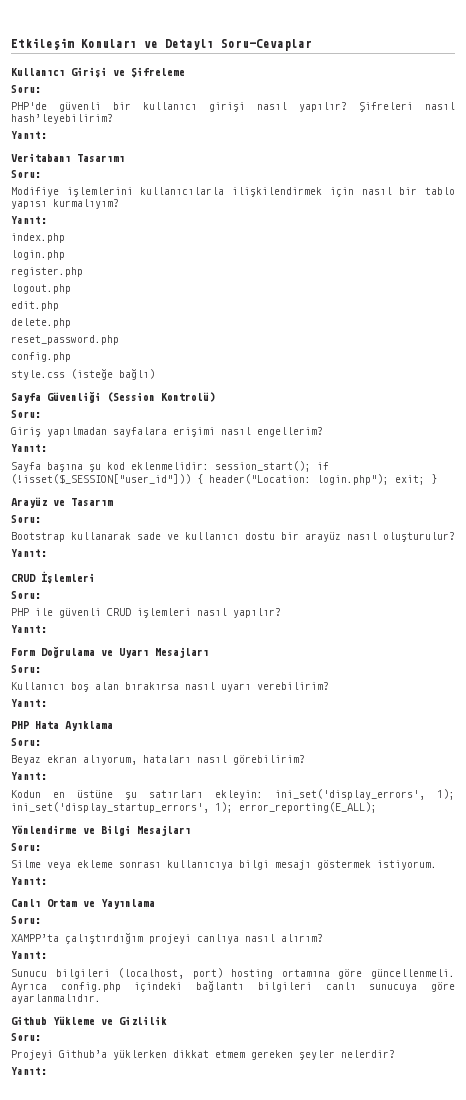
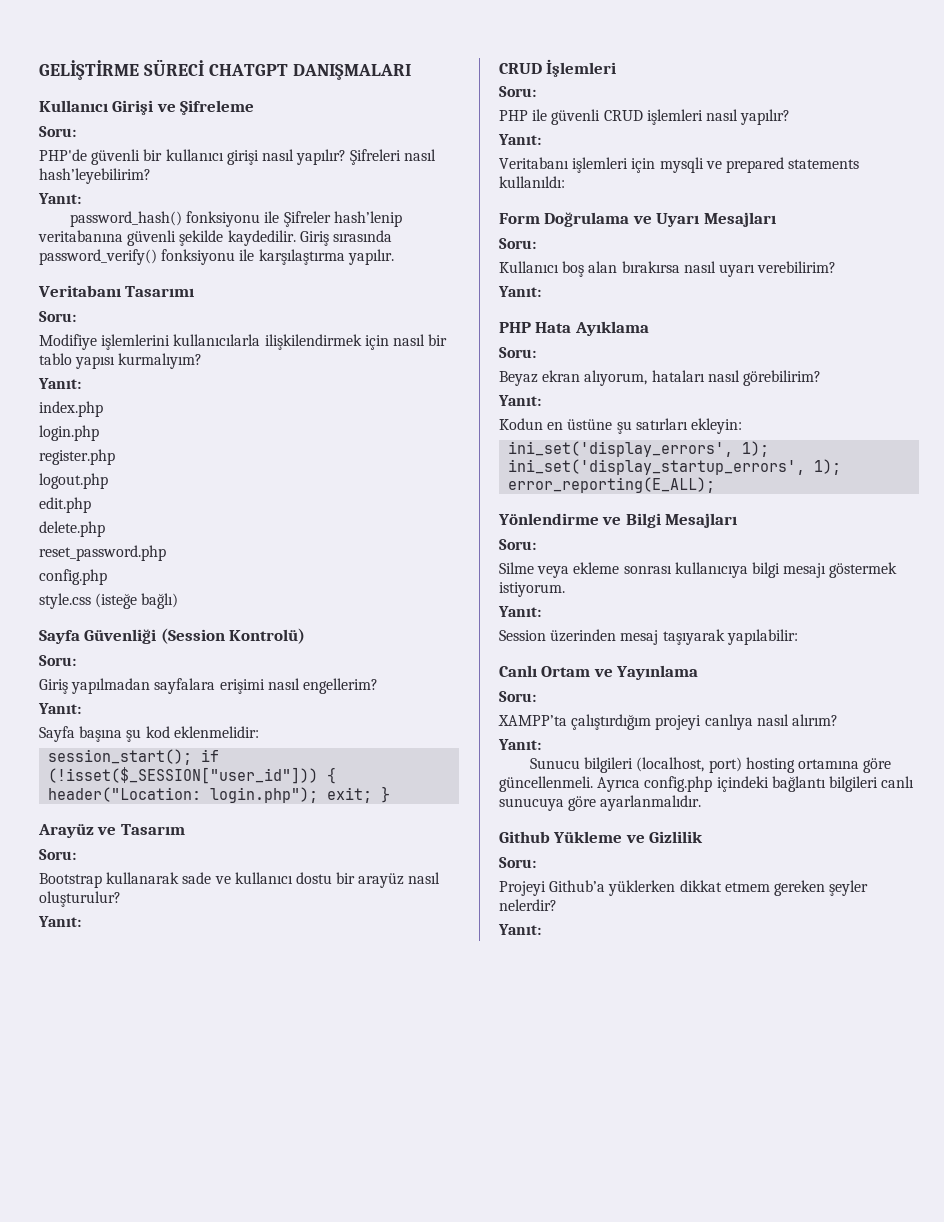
[11,38,312,51] Etkileşim Konuları ve Detaylı Soru-Cevaplar -> [39,59,411,80] GELİŞTİRME SÜRECİ CHATGPT DANIŞMALARI
(47, 135) none -> [69,211,402,227] [38,230,392,246] [39,249,394,265] // password_hash() fonksiyonu ile Şifreler hash’lenip veritabanına güvenli şekilde kaydedilir. Giriş sırasında password_verify() fonksiyonu ile karşılaştırma yapılır.
(209, 466) none -> (259, 732) //
(47, 629) none -> [499,157,860,173] [499,176,565,188] // Veritabanı işlemleri için mysqli ve prepared statements kullanıldı:
(263, 795) none -> (742, 426) //
(47, 881) none -> [499,629,798,645] // Session üzerinden mesaj taşıyarak yapılabilir:

